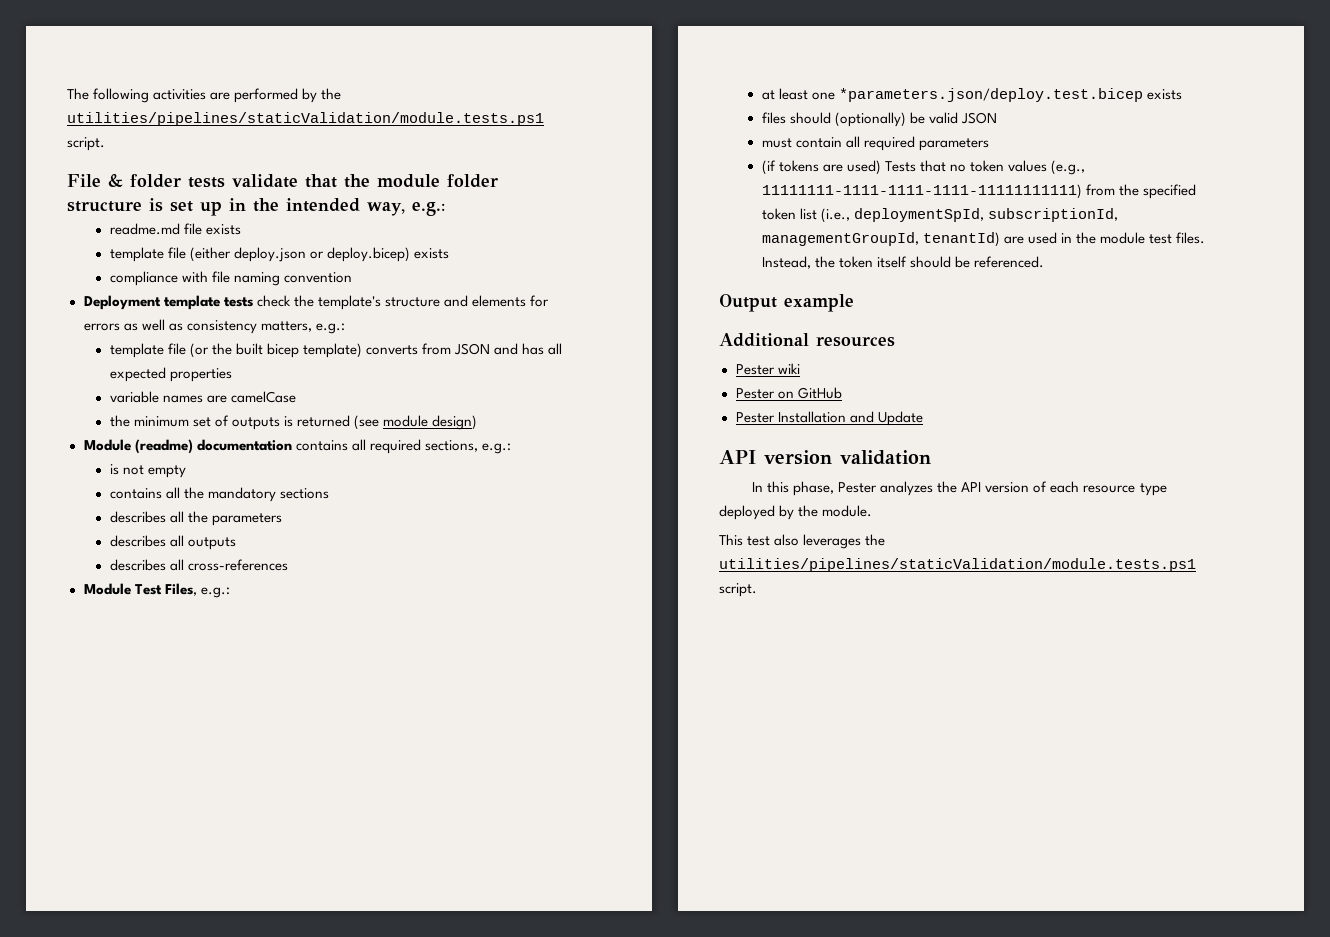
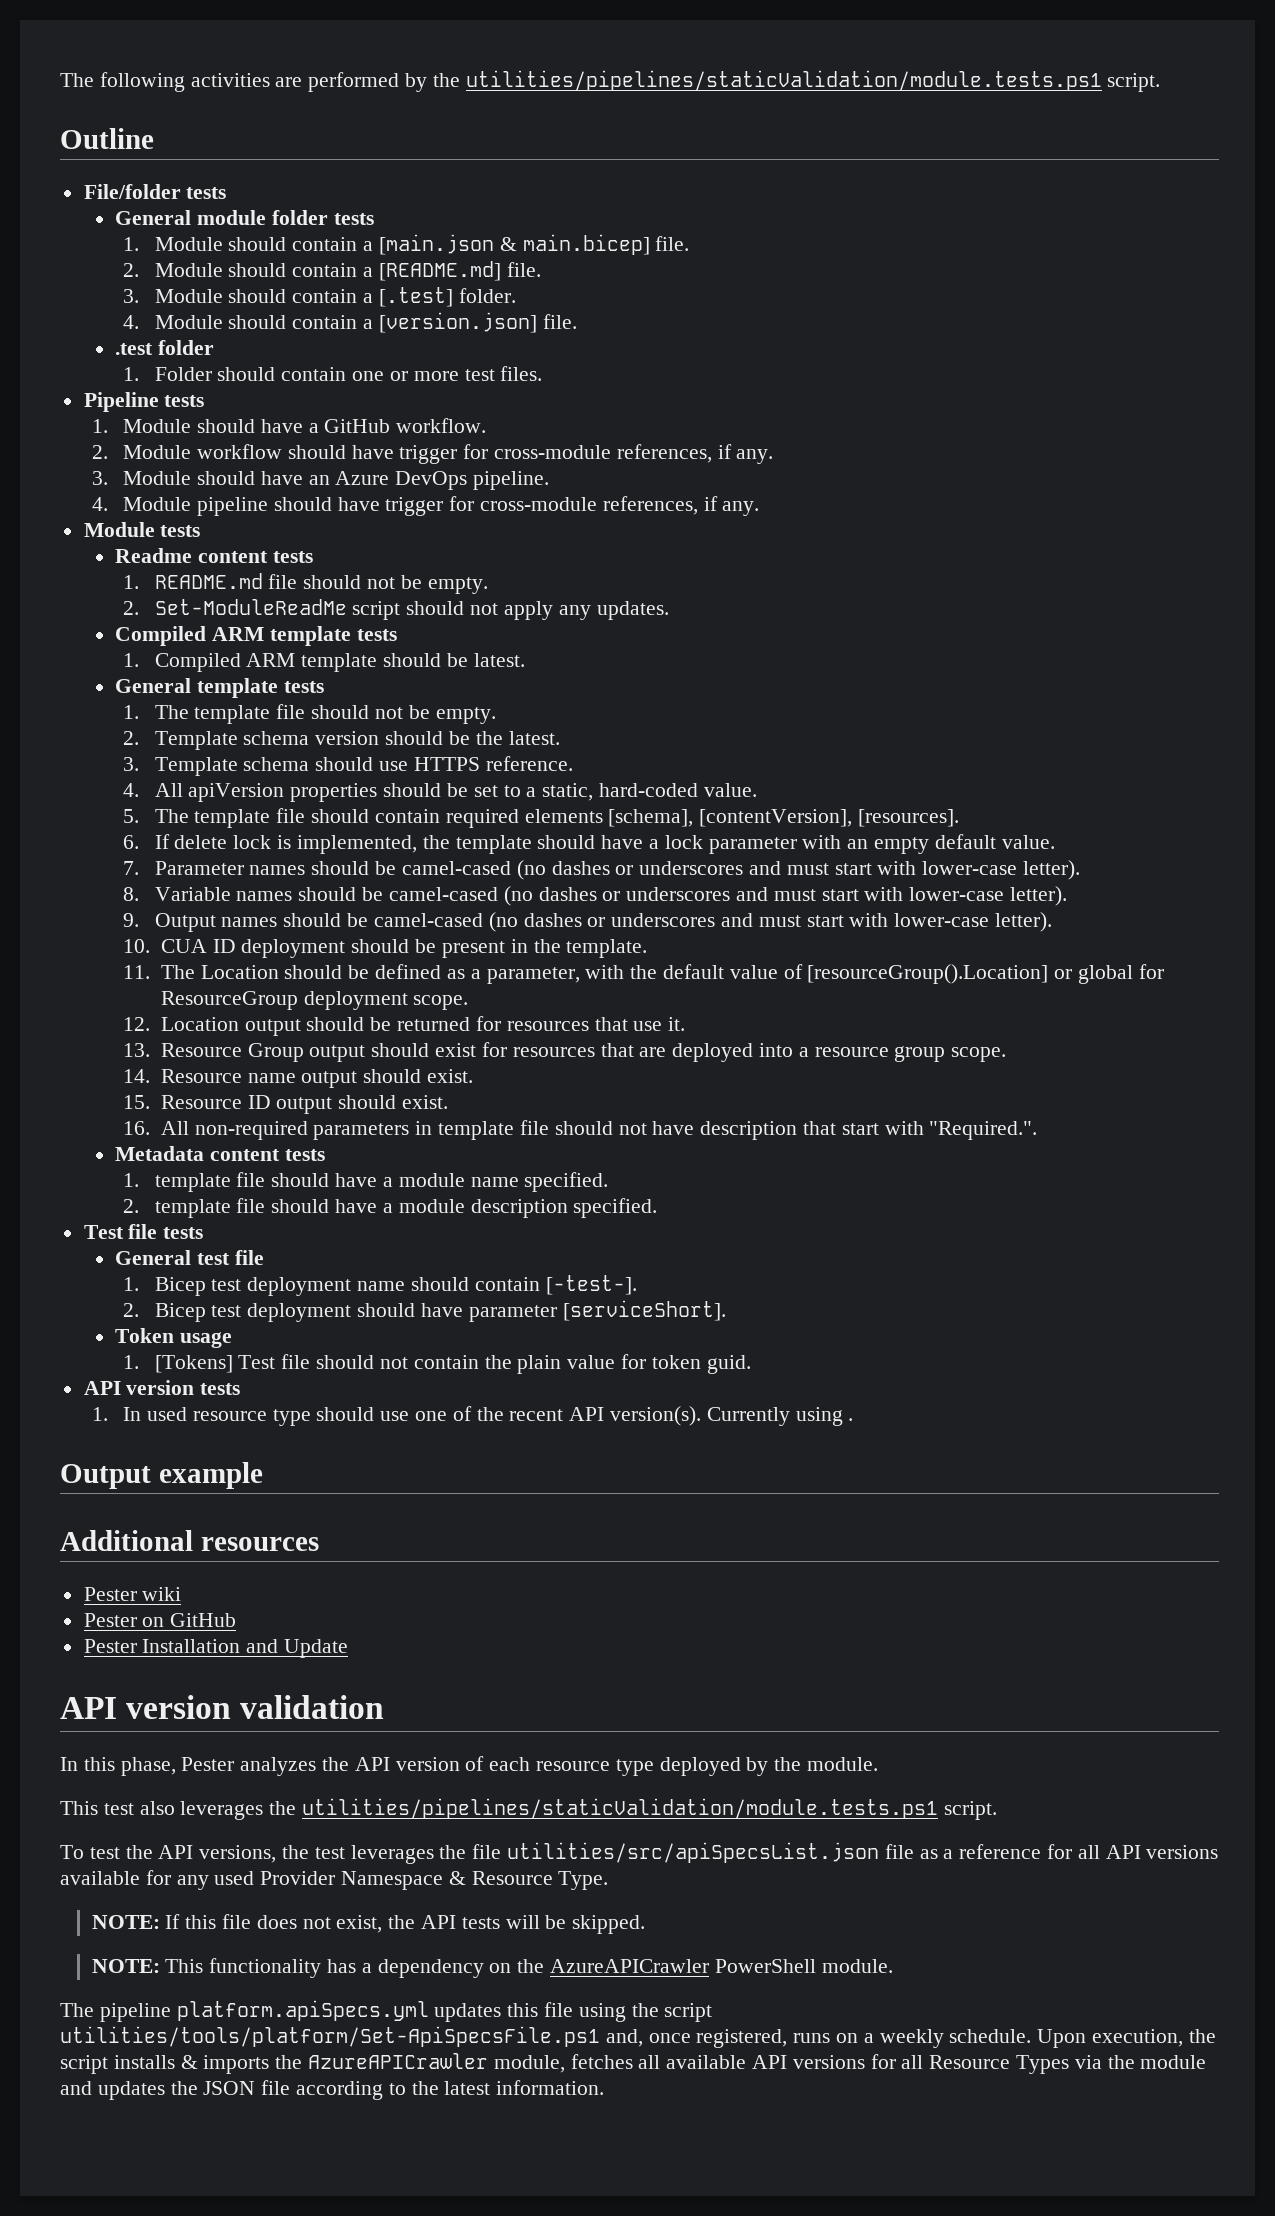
[67,174,498,188] [67,198,445,216] [109,223,241,235] [109,247,449,262] [109,271,352,286] [83,295,549,310] [83,319,345,334] [109,343,563,358] [109,367,232,382] [109,391,296,403] [109,415,478,430] [83,439,511,454] [109,464,186,478] [109,487,329,502] [109,511,282,526] [109,535,236,550] [109,559,288,571] [83,583,230,598] [761,88,1182,102] [761,112,997,127] [761,136,989,151] [761,160,1086,175] [761,184,1196,199] [761,208,1118,223] [761,232,1206,247] [761,256,1044,269] File & folder tests validate that the module folder structure is set up in the intended way, e.g.: // readme.md file exists // template file (either deploy.json or deploy.bicep) exists // compliance with file naming convention // Deployment template tests check the template's structure and elements for errors as well as consistency matters, e.g.: // template file (or the built bicep template) converts from JSON and has all expected properties // variable names are camelCase // the minimum set of outputs is returned (see module design) // Module (readme) documentation contains all required sections, e.g.: // is not empty // contains all the mandatory sections // describes all the parameters // describes all outputs // describes all cross-references // Module Test Files, e.g.: // at least one *parameters.json/deploy.test.bicep exists // files should (optionally) be valid JSON // must contain all required parameters // (if tokens are used) Tests that no token values (e.g., 11111111-1111-1111-1111-11111111111) from the specified token list (i.e., deploymentSpId, subscriptionId, managementGroupId, tenantId) are used in the module test files. Instead, the token itself should be referenced. -> [60,128,154,149] [83,184,227,199] [115,210,374,225] [123,234,690,255] [123,261,541,281] [123,287,516,307] [123,312,577,333] [115,340,215,355] [123,366,543,381] [83,392,205,412] [91,418,487,433] [91,444,774,464] [91,471,549,490] [91,496,760,516] [83,522,201,537] [115,548,313,563] [123,573,488,594] [123,599,669,620] [115,626,397,646] [123,653,525,672] [115,678,324,698] [123,704,496,724] [123,731,560,750] [123,756,573,776] [123,783,757,802] [123,808,959,828] [123,834,1055,854] [123,860,1080,880] [123,886,1067,906] [123,912,1052,932] [123,939,648,958] [123,964,1164,984] [160,991,469,1010] [123,1016,686,1036] [123,1042,1007,1062] [123,1069,474,1088] [123,1095,449,1114] [123,1120,1038,1140] [115,1146,325,1161] [123,1172,609,1192] [123,1198,658,1218] [83,1224,204,1239] [115,1250,264,1265] [123,1275,637,1296] [123,1300,726,1322] [115,1328,233,1348] [123,1354,751,1374] [83,1380,241,1395] [91,1406,854,1426] Outline // File/folder tests // General module folder tests // 1. Module should contain a [main.json & main.bicep] file. // 2. Module should contain a [README.md] file. // 3. Module should contain a [.test] folder. // 4. Module should contain a [version.json] file. // .test folder // 1. Folder should contain one or more test files. // Pipeline tests // 1. Module should have a GitHub workflow. // 2. Module workflow should have trigger for cross-module references, if any. // 3. Module should have an Azure DevOps pipeline. // 4. Module pipeline should have trigger for cross-module references, if any. // Module tests // Readme content tests // 1. README.md file should not be empty. // 2. Set-ModuleReadMe script should not apply any updates. // Compiled ARM template tests // 1. Compiled ARM template should be latest. // General template tests // 1. The template file should not be empty. // 2. Template schema version should be the latest. // 3. Template schema should use HTTPS reference. // 4. All apiVersion properties should be set to a static, hard-coded value. // 5. The template file should contain required elements [schema], [contentVersion], [resources]. // 6. If delete lock is implemented, the template should have a lock parameter with an empty default value. // 7. Parameter names should be camel-cased (no dashes or underscores and must start with lower-case letter). // 8. Variable names should be camel-cased (no dashes or underscores and must start with lower-case letter). // 9. Output names should be camel-cased (no dashes or underscores and must start with lower-case letter). // 10. CUA ID deployment should be present in the template. // 11. The Location should be defined as a parameter, with the default value of [resourceGroup().Location] or global for ResourceGroup deployment scope. // 12. Location output should be returned for resources that use it. // 13. Resource Group output should exist for resources that are deployed into a resource group scope. // 14. Resource name output should exist. // 15. Resource ID output should exist. // 16. All non-required parameters in template file should not have description that start with "Required.". // Metadata content tests // 1. template file should have a module name specified. // 2. template file should have a module description specified. // Test file tests // General test file // 1. Bicep test deployment name should contain [-test-]. // 2. Bicep test deployment should have parameter [serviceShort]. // Token usage // 1. [Tokens] Test file should not contain the plain value for token guid. // API version tests // 1. In used resource type should use one of the recent API version(s). Currently using .
(757, 590) none -> [60,1842,1219,1864] [60,1870,609,1890] [91,1914,646,1934] [91,1958,893,1978] [60,2000,713,2022] [60,2026,1216,2048] [60,2053,1207,2074] [60,2080,605,2100] // To test the API versions, the test leverages the file utilities/src/apiSpecsList.json file as a reference for all API versions available for any used Provider Namespace & Resource Type. // NOTE: If this file does not exist, the API tests will be skipped. // NOTE: This functionality has a dependency on the AzureAPICrawler PowerShell module. // The pipeline platform.apiSpecs.yml updates this file using the script utilities/tools/platform/Set-ApiSpecsFile.ps1 and, once registered, runs on a weekly schedule. Upon execution, the script installs & imports the AzureAPICrawler module, fetches all available API versions for all Resource Types via the module and updates the JSON file according to the latest information.

